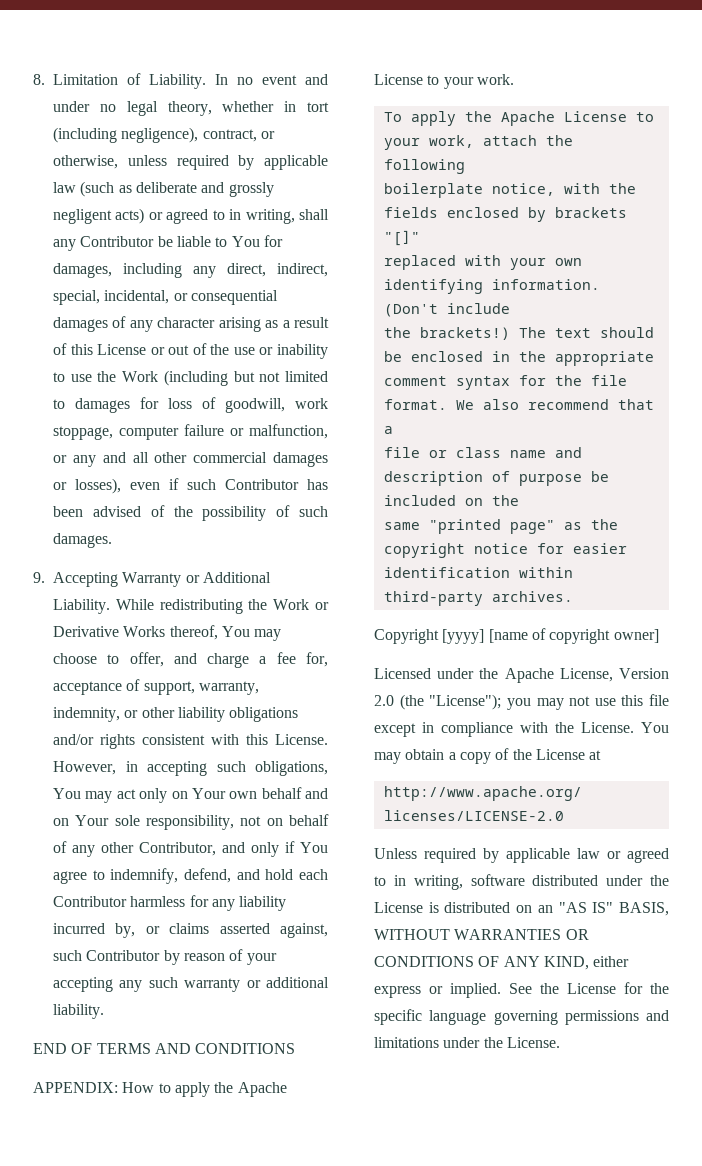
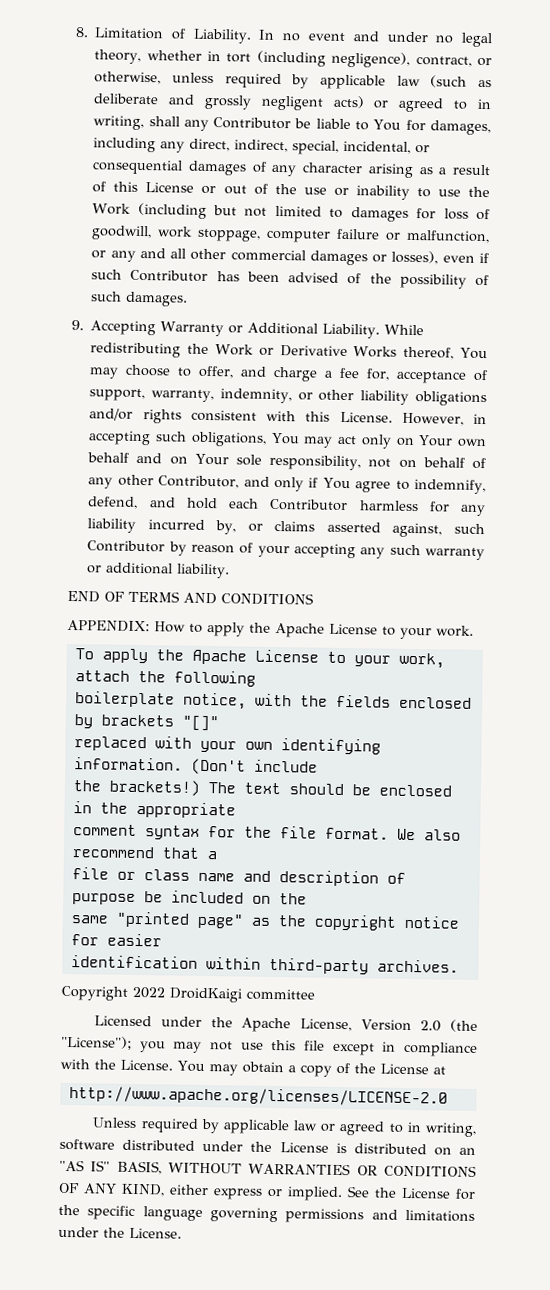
[442,628,659,644] [yyyy] [name of copyright owner] -> [132,986,315,1003] 2022 DroidKaigi committee

